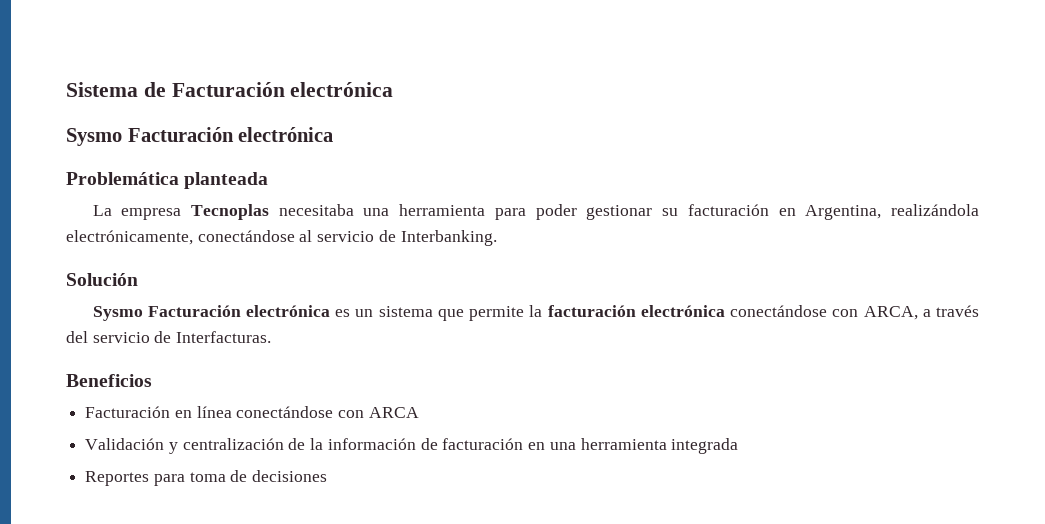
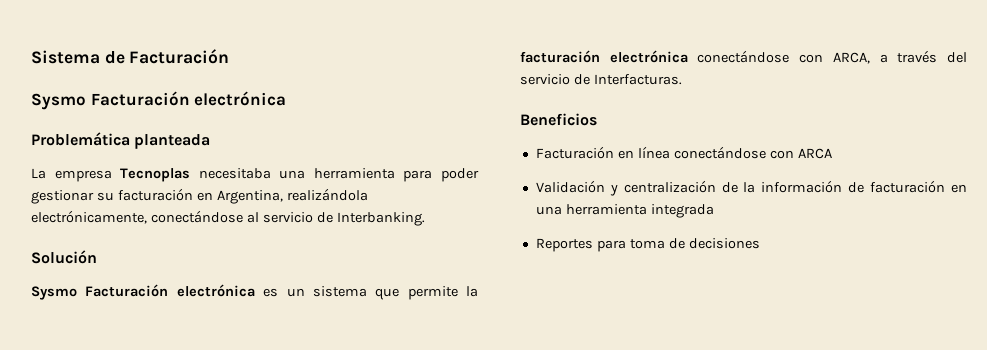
[290,82,394,97] electrónica -> (230, 56) none

